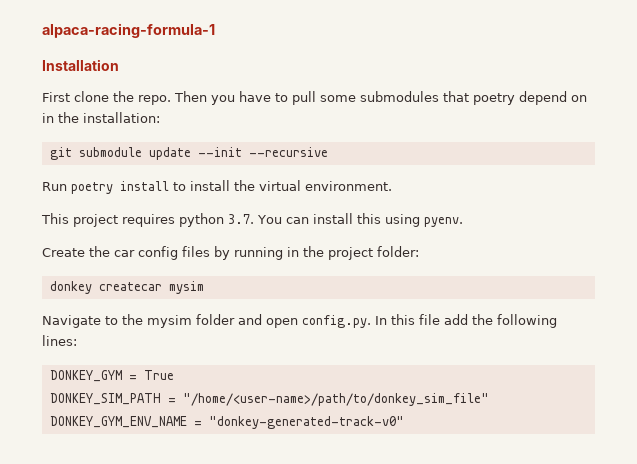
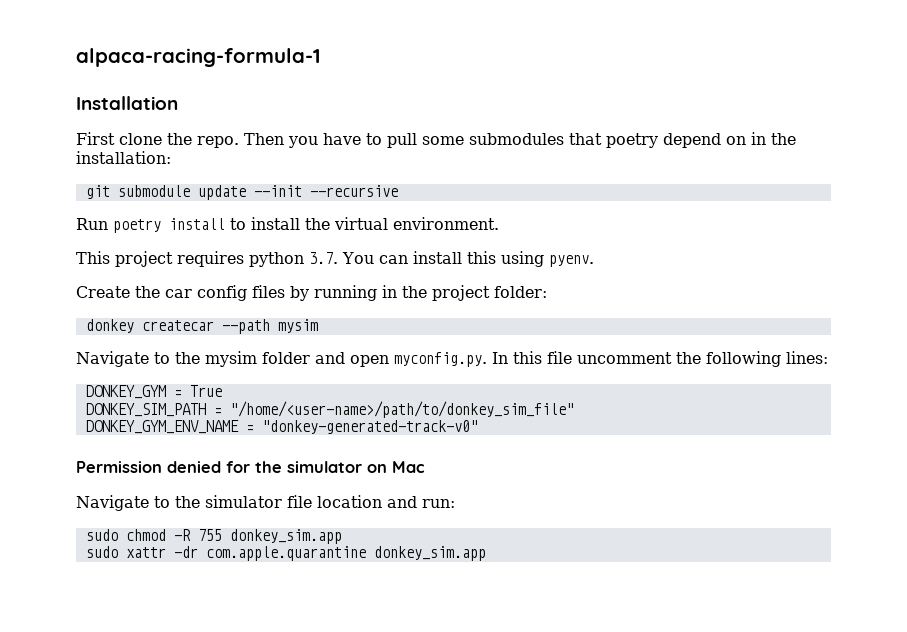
(162, 286) none -> [221,319,270,334] --path
[302,315,371,328] config.py. -> [394,352,487,367] myconfig.py.
[444,314,468,325] add -> [577,352,672,364] uncomment
(404, 422) none -> [76,461,425,473] [76,495,455,511] [85,529,342,544] [85,546,486,561] // Permission denied for the simulator on Mac // Navigate to the simulator file location and run: // sudo chmod -R 755 donkey_sim.app // sudo xattr -dr com.apple.quarantine donkey_sim.app

